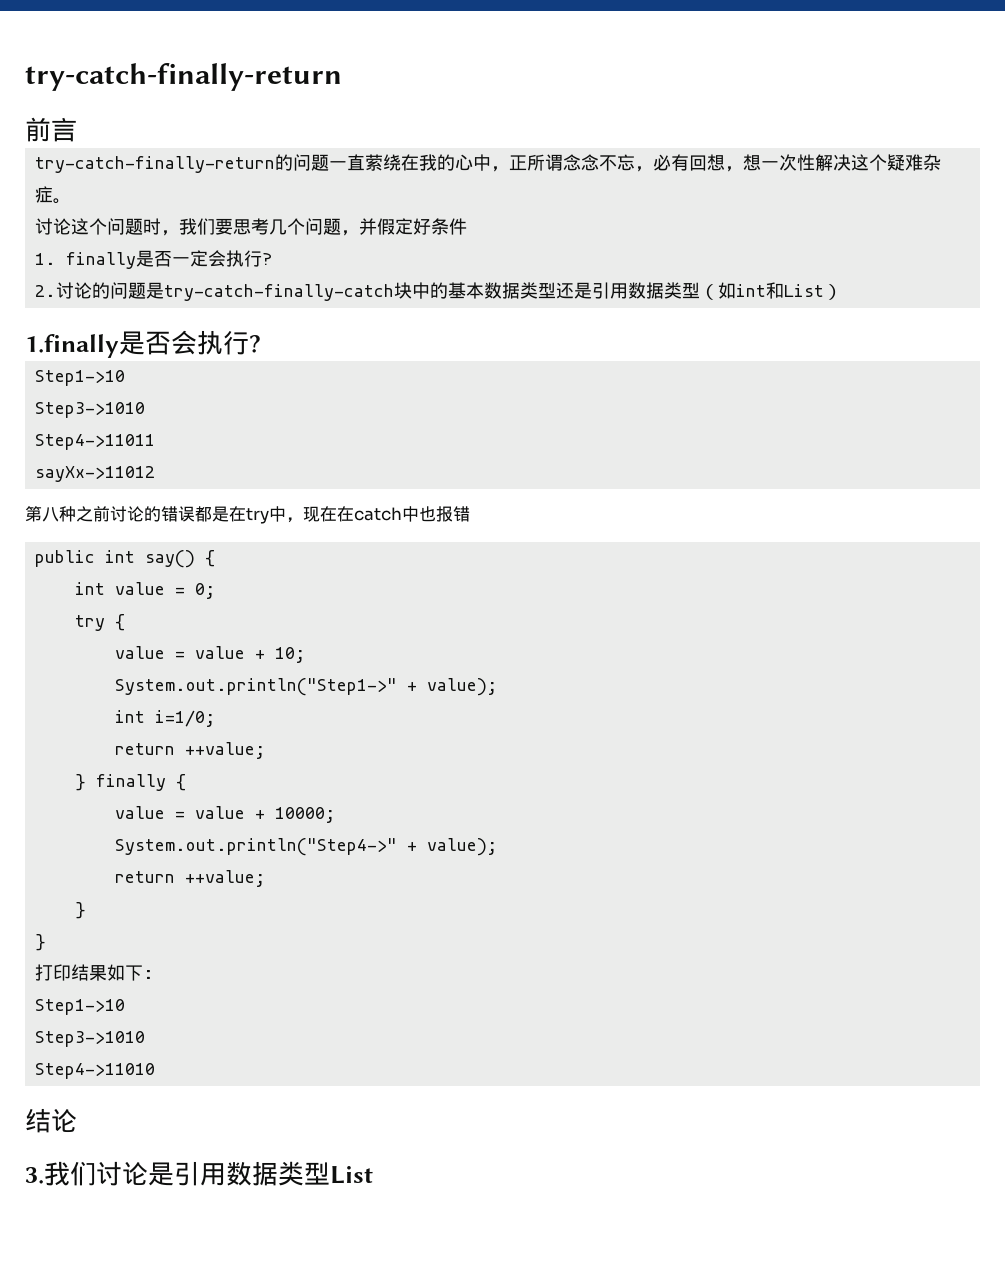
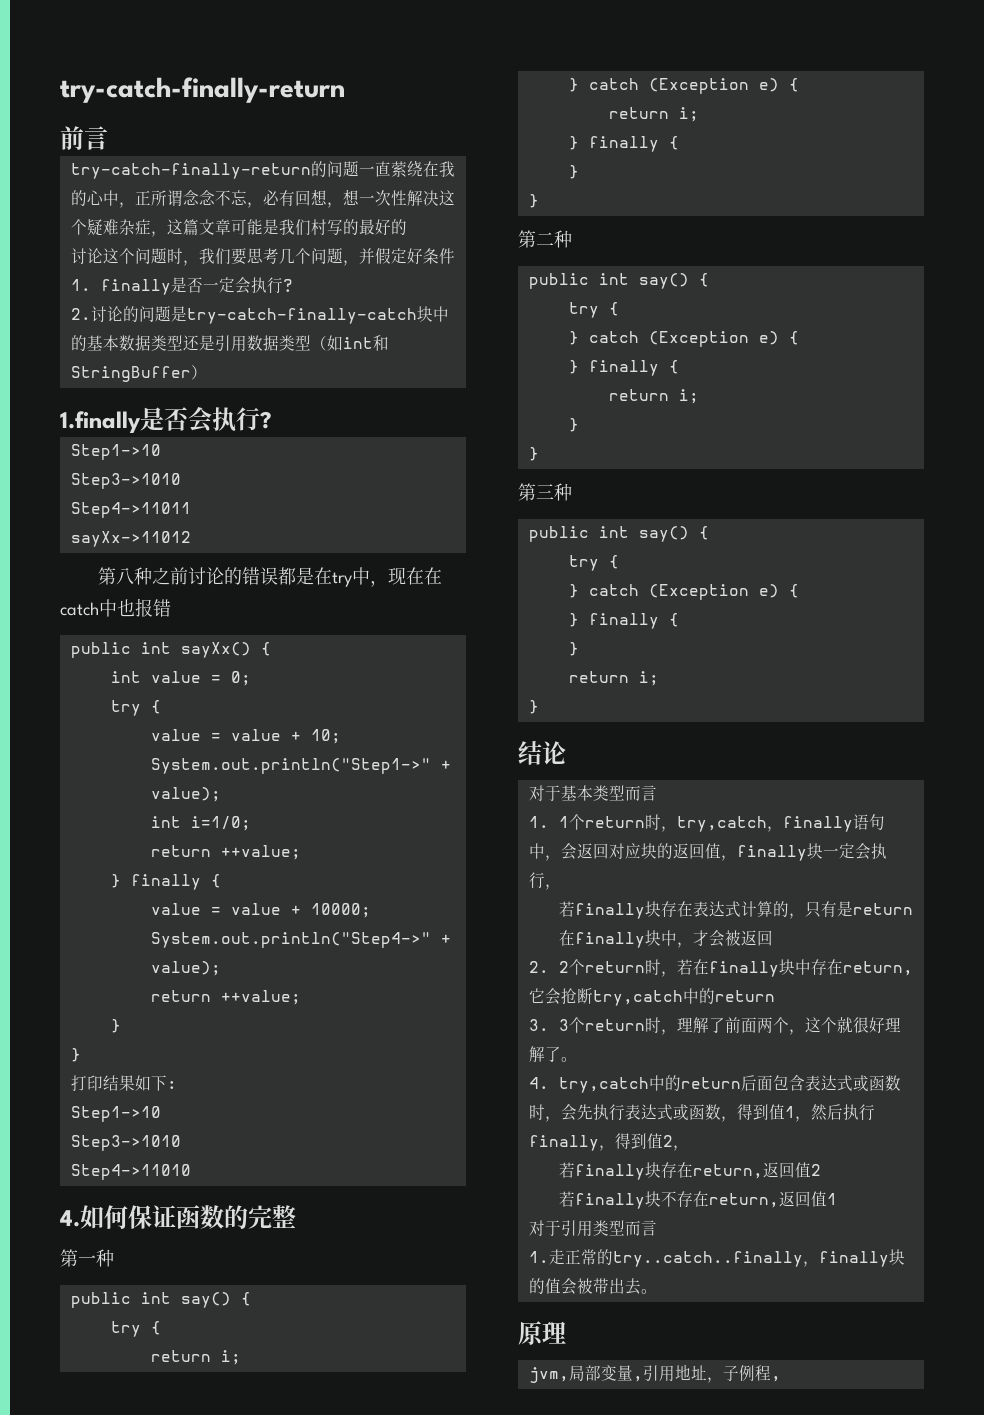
[53,198,72,204] 。 -> [150,219,407,237] ，这篇文章可能是我们村写的最好的
[784,284,825,297] List -> [70,366,191,382] StringBuffer
[145,550,196,568] say() -> [180,642,251,658] sayXx()
[25,1108,77,1133] [25,1161,373,1186] 结论 // 3.我们讨论是引用数据类型List -> [60,1205,296,1229] [60,1249,114,1267] [70,1292,251,1308] [110,1321,161,1337] [150,1350,241,1365] [568,78,799,94] [608,107,699,122] [568,136,679,152] [568,165,579,179] [528,194,539,208] [518,230,572,248] [528,273,709,289] [568,302,619,318] [568,331,799,347] [568,360,679,376] [608,389,699,404] [568,418,579,432] [528,447,539,461] [518,483,572,501] [528,526,709,542] [568,555,619,571] [568,584,799,600] [568,613,679,629] [568,642,579,656] [568,671,659,686] [528,700,539,714] [518,741,566,765] [528,785,657,801] [528,814,885,832] [528,843,887,861] [528,872,561,890] [558,901,913,919] [558,930,773,948] [528,959,913,977] [528,988,775,1006] [528,1017,901,1035] [528,1046,577,1062] [528,1075,901,1093] [528,1104,875,1122] [528,1133,689,1151] [558,1162,821,1180] [558,1191,837,1209] [528,1220,657,1237] [528,1249,905,1267] [528,1278,657,1295] [518,1321,566,1345] [528,1364,781,1383] 4.如何保证函数的完整 // 第一种 // public int say() { // try { // return i; // } catch (Exception e) { // return i; // } finally { // } // } // 第二种 // public int say() { // try { // } catch (Exception e) { // } finally { // return i; // } // } // 第三种 // public int say() { // try { // } catch (Exception e) { // } finally { // } // return i; // } // 结论 // 对于基本类型而言 // 1. 1个return时，try,catch，finally语句中，会返回对应块的返回值，finally块一定会执行， // 若finally块存在表达式计算的，只有是return在finally块中，才会被返回 // 2. 2个return时，若在finally块中存在return,它会抢断try,catch中的return // 3. 3个return时，理解了前面两个，这个就很好理解了。 // 4. try,catch中的return后面包含表达式或函数时，会先执行表达式或函数，得到值1，然后执行finally，得到值2， // 若finally块存在return,返回值2 // 若finally块不存在return,返回值1 // 对于引用类型而言 // 1.走正常的try..catch..finally，finally块的值会被带出去。 // 原理 // jvm,局部变量,引用地址，子例程,

